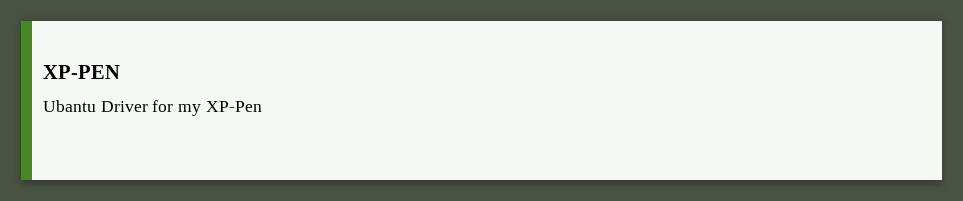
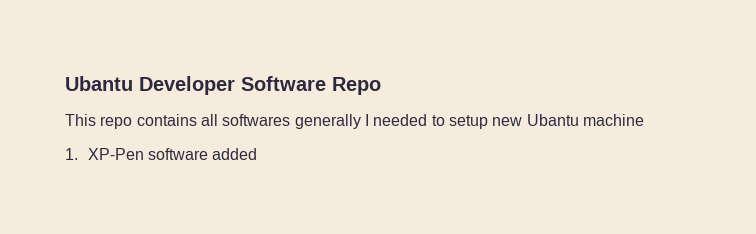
[43,65,120,79] [43,100,262,116] XP-PEN // Ubantu Driver for my XP-Pen -> [65,76,381,95] [65,114,644,129] [65,148,258,160] Ubantu Developer Software Repo // This repo contains all softwares generally I needed to setup new Ubantu machine // 1. XP-Pen software added

